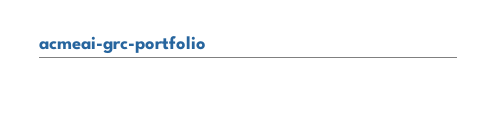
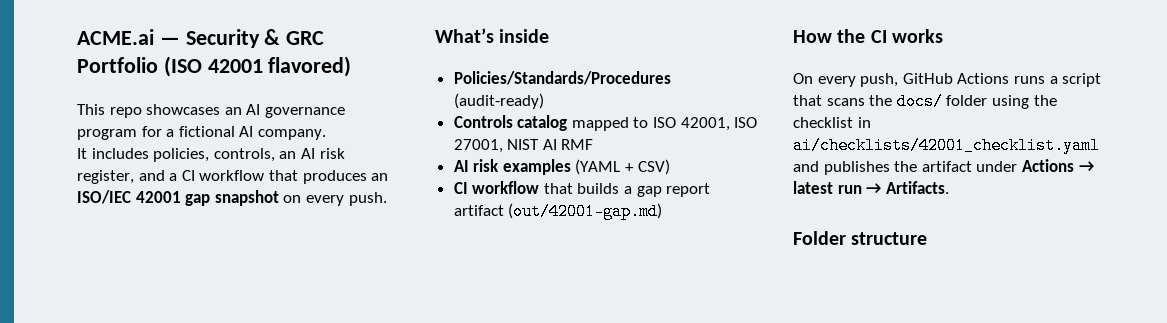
[39,36,206,54] acmeai-grc-portfolio -> [77,29,325,48] [77,56,352,77] [77,104,345,118] [77,126,326,140] [77,148,345,162] [77,170,389,184] [77,190,387,206] [435,28,550,43] [453,71,671,85] [453,93,544,109] [453,115,758,131] [453,139,594,153] [453,159,670,175] [453,181,711,197] [453,203,663,220] [793,29,944,43] [793,73,1102,87] [793,93,1057,110] [793,117,871,128] [793,137,1100,154] [793,159,1094,175] [793,181,949,194] [793,231,928,245] ACME.ai — Security & GRC Portfolio (ISO 42001 flavored) // This repo showcases an AI governance program for a fictional AI company. // It includes policies, controls, an AI risk register, and a CI workflow that produces an ISO/IEC 42001 gap snapshot on every push. // What’s inside // Policies/Standards/Procedures (audit-ready) // Controls catalog mapped to ISO 42001, ISO 27001, NIST AI RMF // AI risk examples (YAML + CSV) // CI workflow that builds a gap report artifact (out/42001-gap.md) // How the CI works // On every push, GitHub Actions runs a script that scans the docs/ folder using the checklist in ai/checklists/42001_checklist.yaml and publishes the artifact under Actions → latest run → Artifacts. // Folder structure

